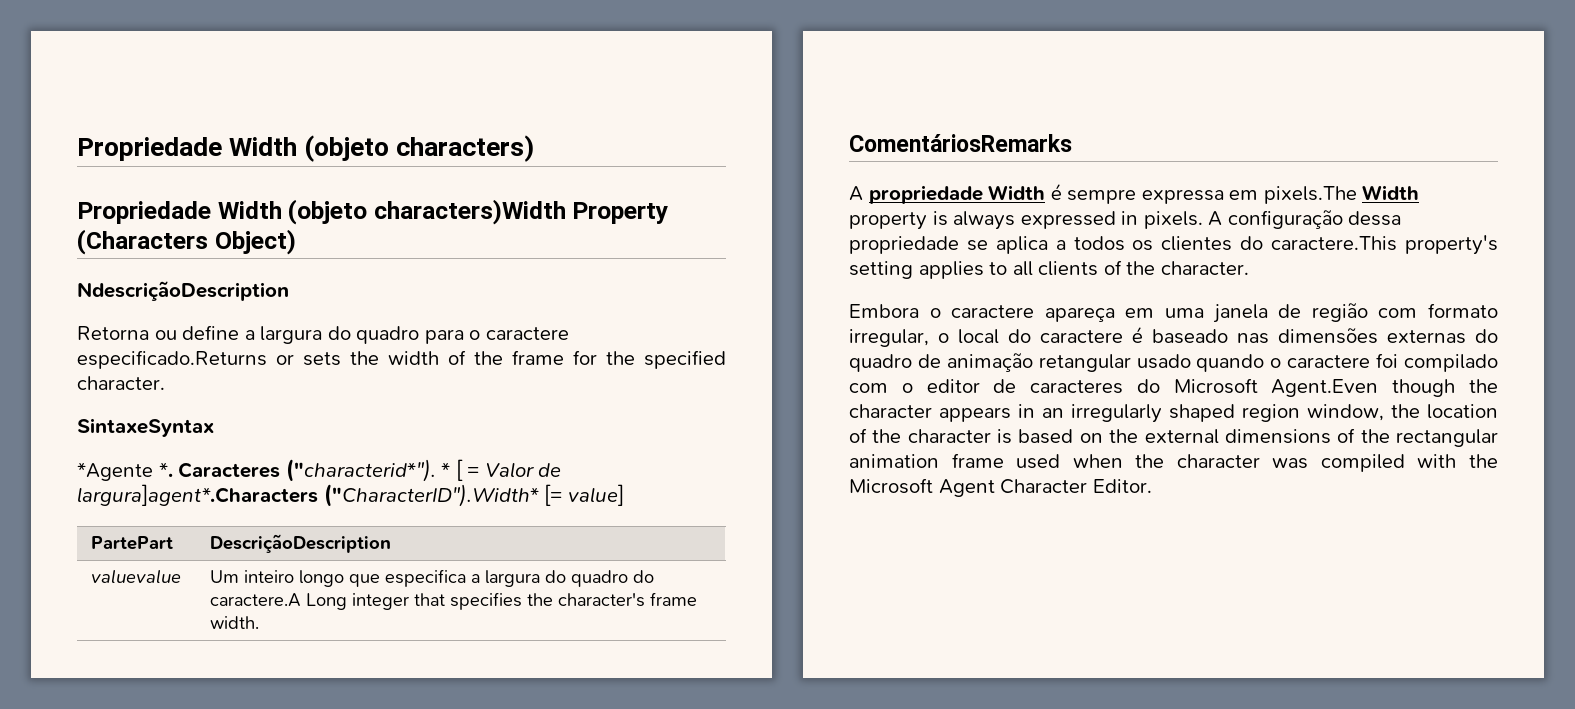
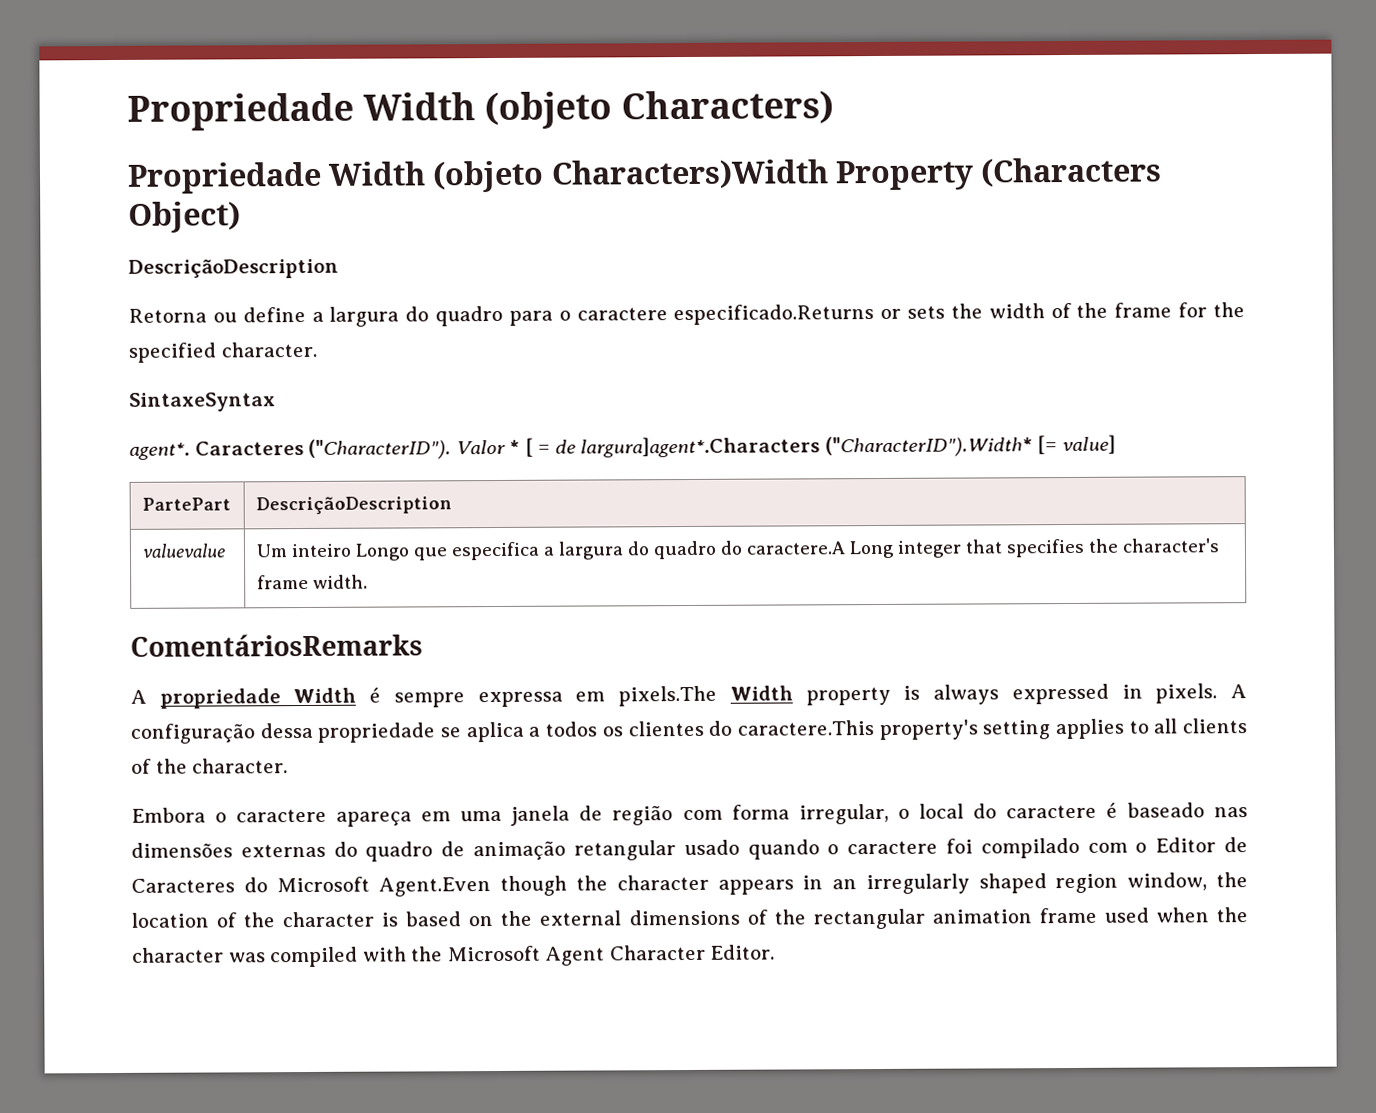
[77,135,535,162] [77,199,566,225] Propriedade Width (objeto characters) // Propriedade Width (objeto characters)Width -> [127,90,834,131] [127,159,829,194] Propriedade Width (objeto Characters) // Propriedade Width (objeto Characters)Width
[77,281,289,301] NdescriçãoDescription -> [128,258,339,279] DescriçãoDescription
[77,459,436,482] *Agente *. Caracteres ("characterid*"). -> [129,438,506,460] agent*. Caracteres ("CharacterID"). Valor
[484,462,534,478] Valor -> (551, 449) none
[299,570,345,587] longo -> [354,543,410,561] Longo
[1428,303,1498,318] formato -> [731,804,790,820] forma
[926,379,1124,394] editor de caracteres -> [1155,837,1248,853] [131,878,235,893] Editor de Caracteres

